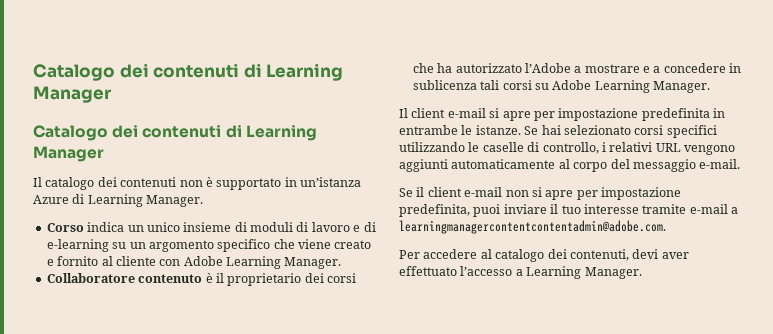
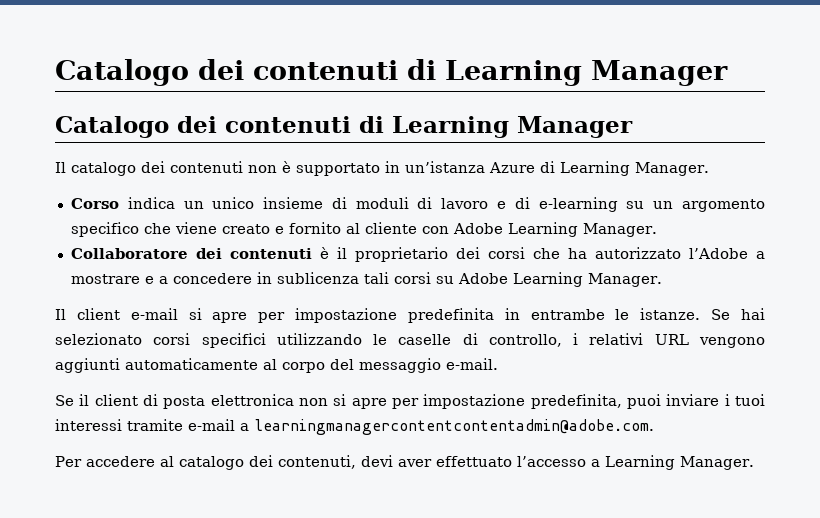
[138,274,203,283] contenuto -> [195,248,312,259] dei contenuti
[464,187,503,197] e-mail -> [143,394,294,409] di posta elettronica
[550,204,639,214] il tuo interesse -> [724,394,765,406] [55,419,122,431] i tuoi interessi

